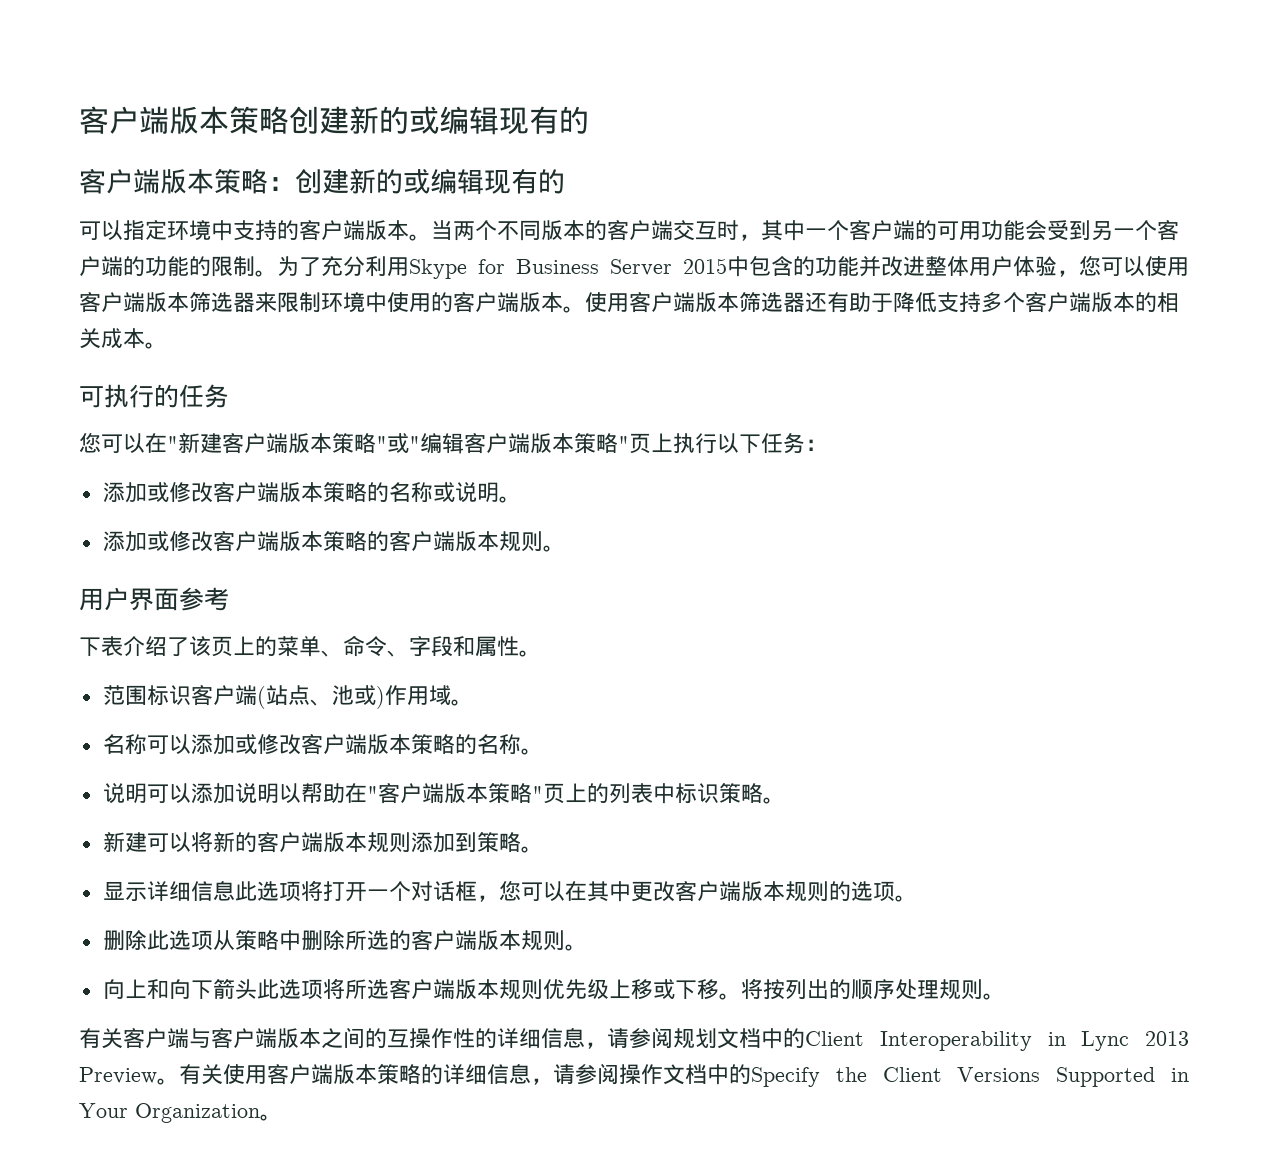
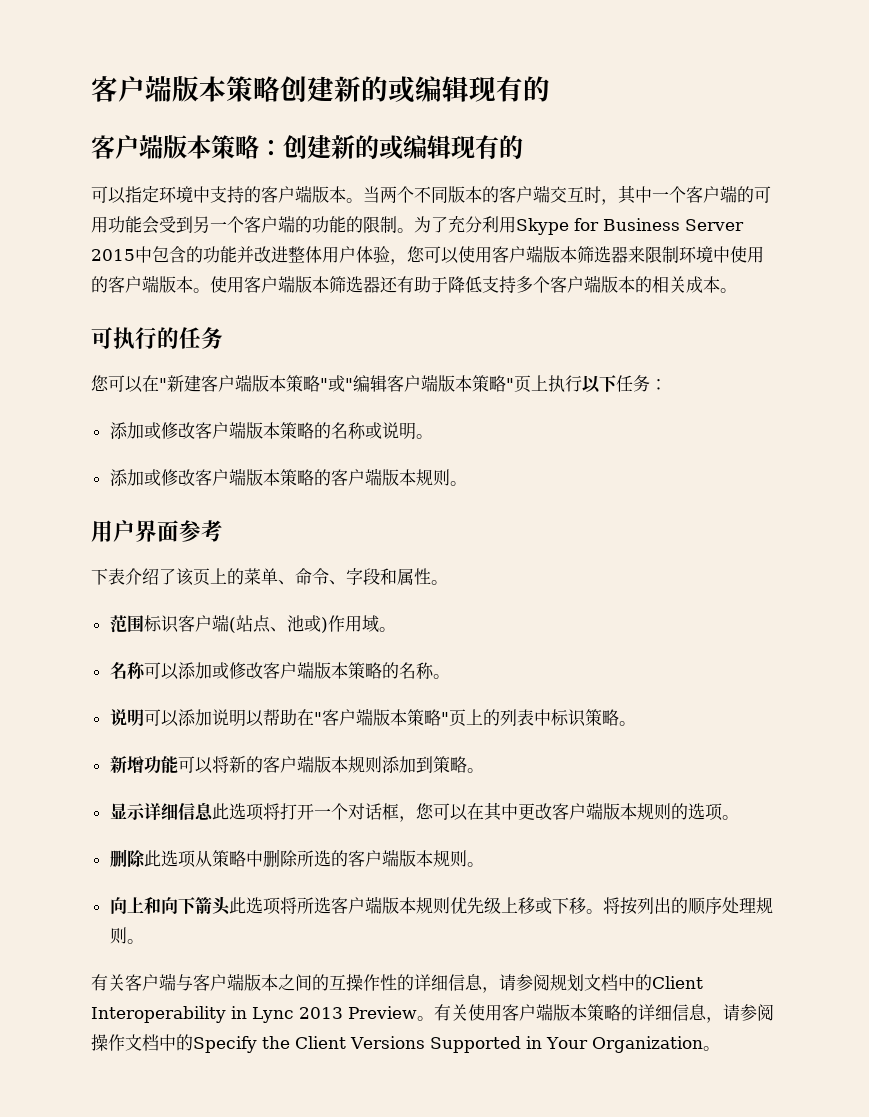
[124,832,147,852] 建 -> [126,756,178,774] 增功能

